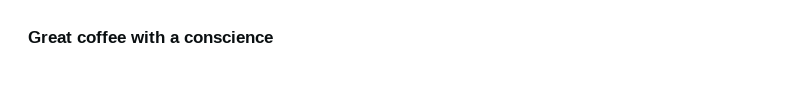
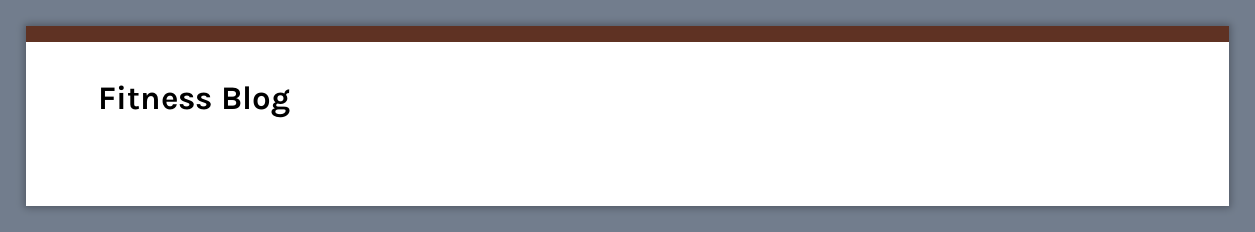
[28,31,273,43] Great coffee with a conscience -> [98,85,290,118] Fitness Blog

